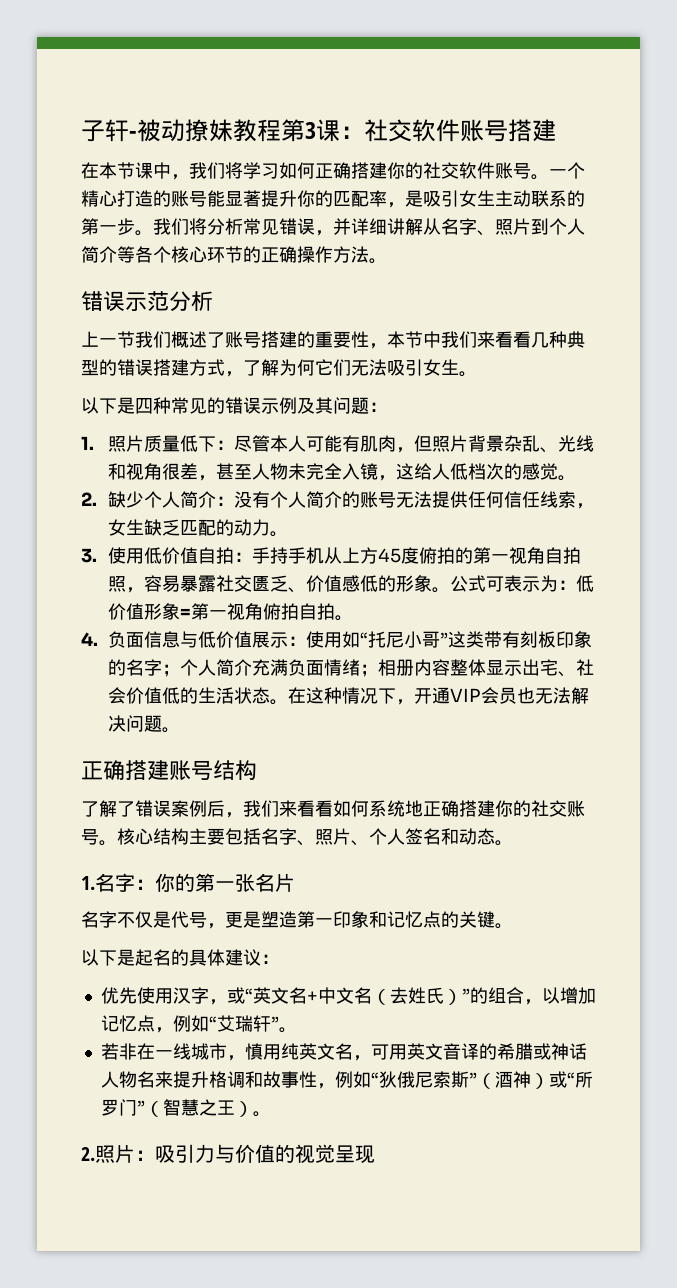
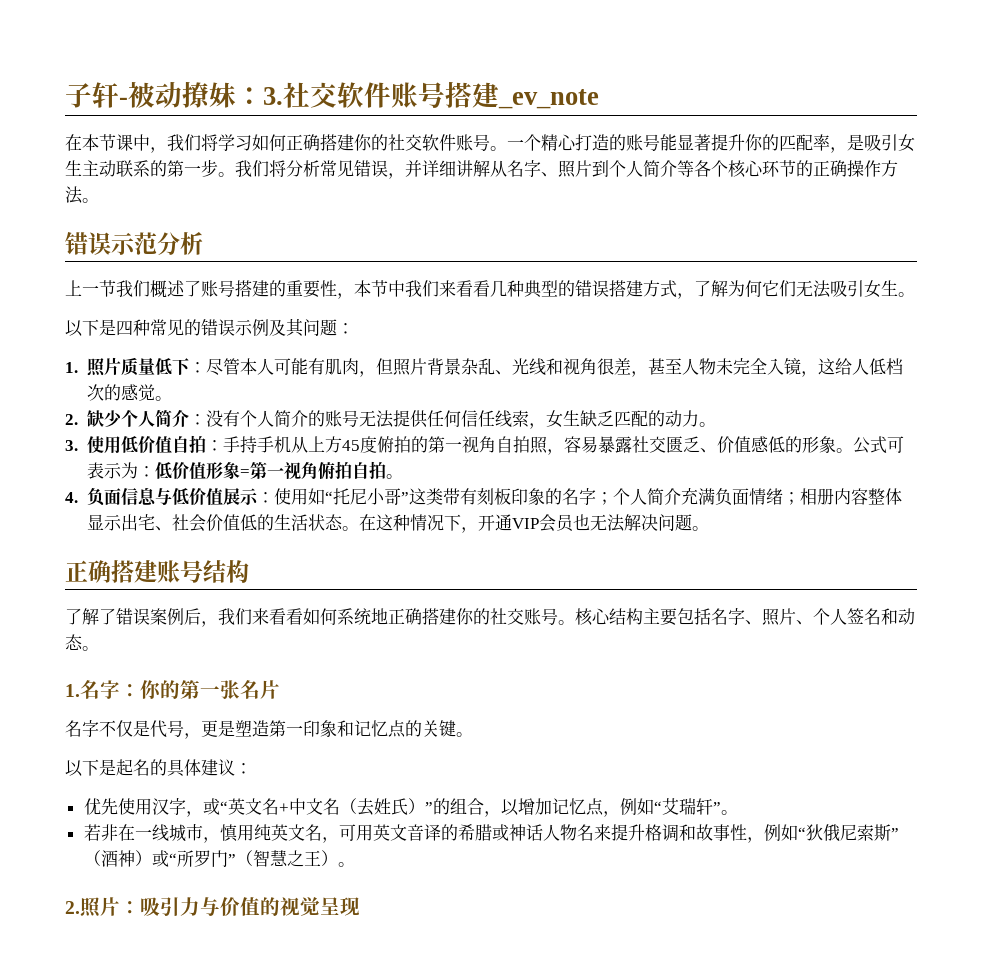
[233,119,364,142] 教程第3课： -> [236,87,283,105] ：3.
(556, 130) none -> [498,89,599,109] _ev_note

